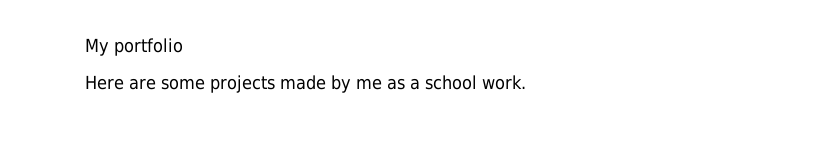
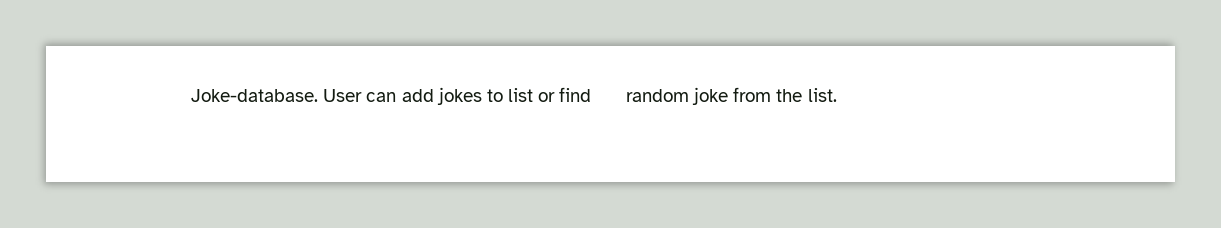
[85,38,183,56] [85,75,526,93] My portfolio // Here are some projects made by me as a school work. -> [191,87,837,105] Joke-database. User can add jokes to list or find random joke from the list.

